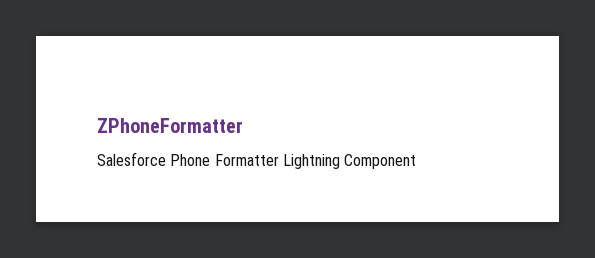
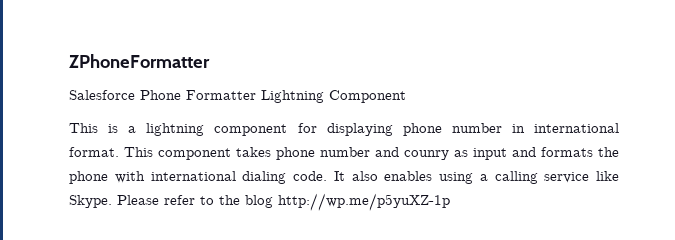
(417, 161) none -> [69,123,620,136] [69,147,619,160] [69,171,619,184] [69,193,450,211] // This is a lightning component for displaying phone number in international format. This component takes phone number and counry as input and formats the phone with international dialing code. It also enables using a calling service like Skype. Please refer to the blog http://wp.me/p5yuXZ-1p

